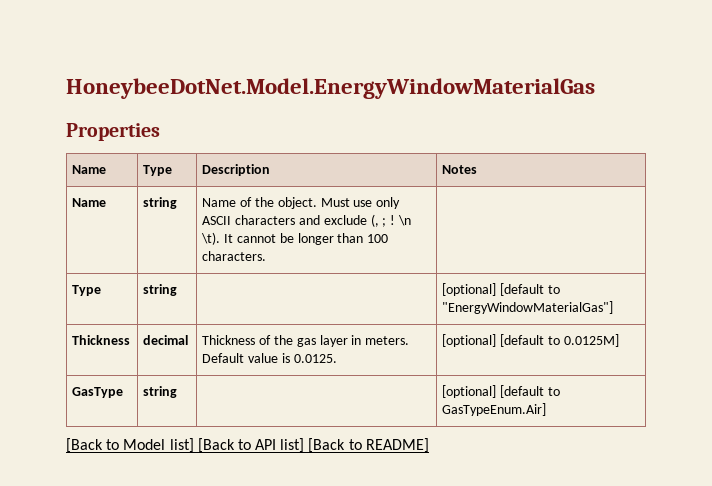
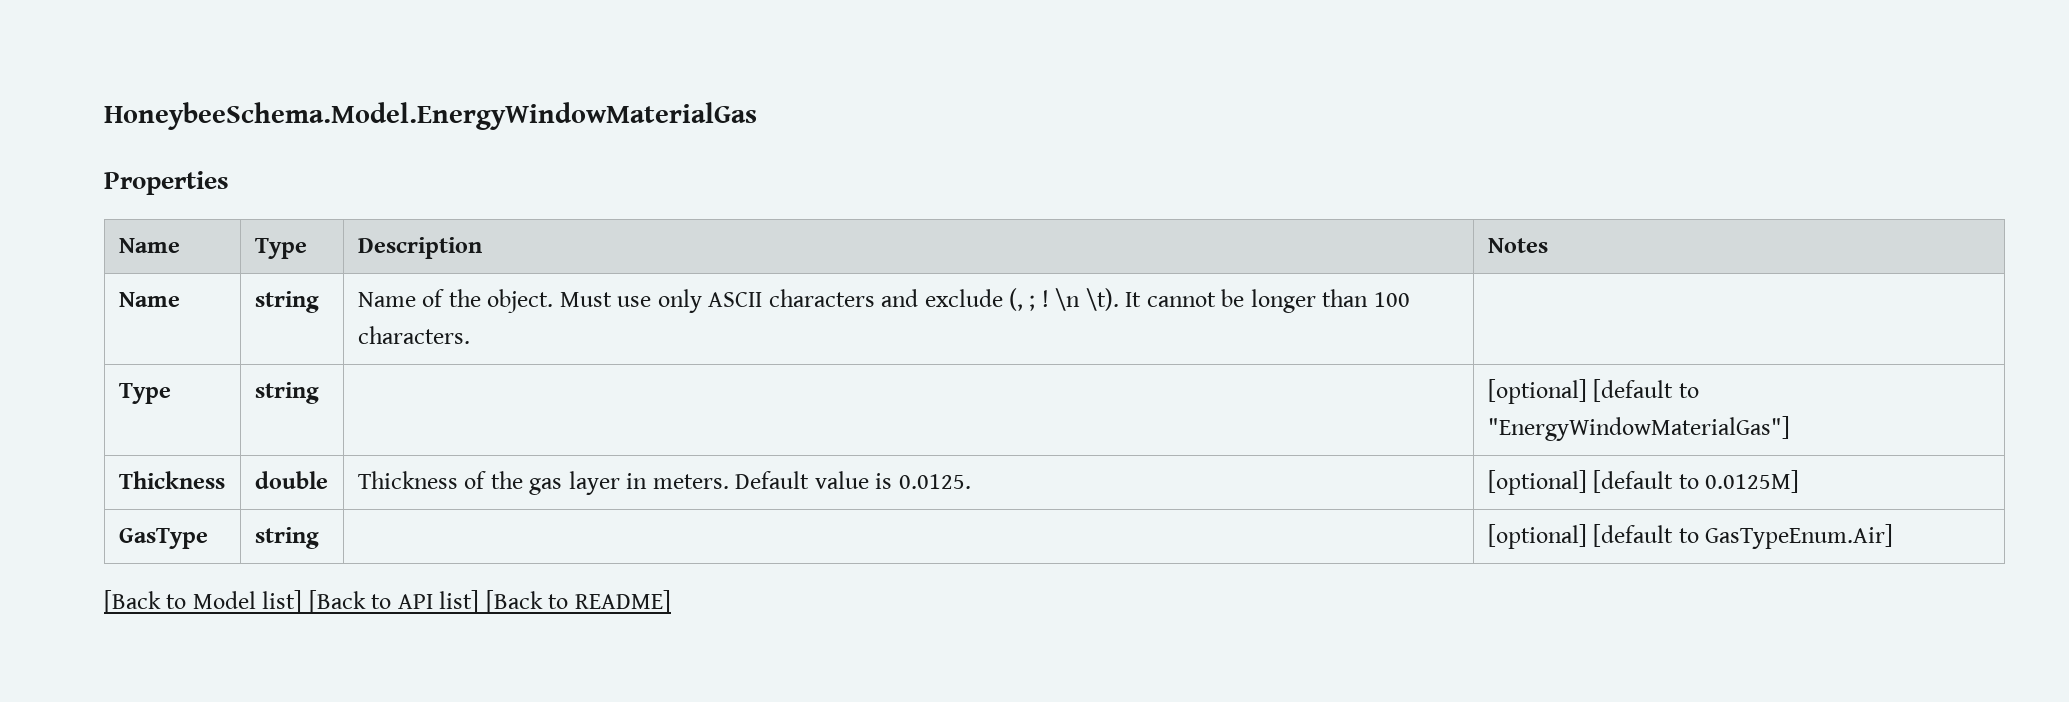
[66,78,595,99] HoneybeeDotNet.Model.EnergyWindowMaterialGas -> [104,102,757,130] HoneybeeSchema.Model.EnergyWindowMaterialGas
[143,335,189,345] decimal -> [254,471,328,489] double

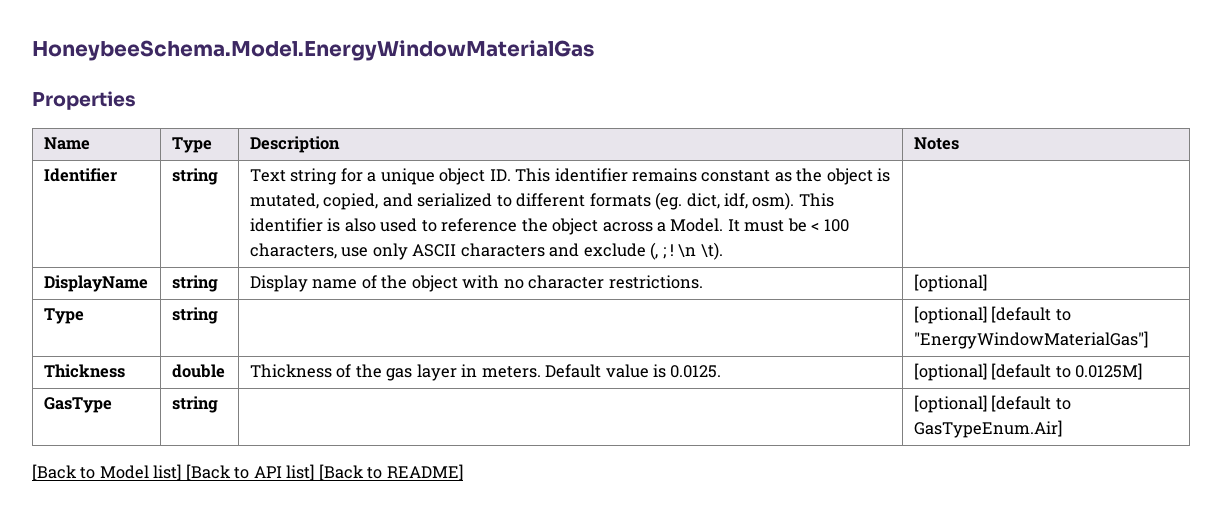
[118,292,180,307] [254,291,319,313] [357,289,612,313] Name | string | Name of the object. Must -> [43,168,117,182] [171,168,218,185] [249,168,891,185] [249,192,834,210] [249,218,849,235] [249,243,337,259] Identifier | string | Text string for a unique object ID. This identifier remains constant as the object is mutated, copied, and serialized to different formats (eg. dict, idf, osm). This identifier is also used to reference the object across a Model. It must be < 100 characters,
[1125,289,1410,313] [357,326,470,344] It cannot be longer than 100 characters. | -> [43,275,148,292] [171,275,218,292] [249,275,703,292] [913,274,987,292] | // DisplayName | string | Display name of the object with no character restrictions. | [optional]

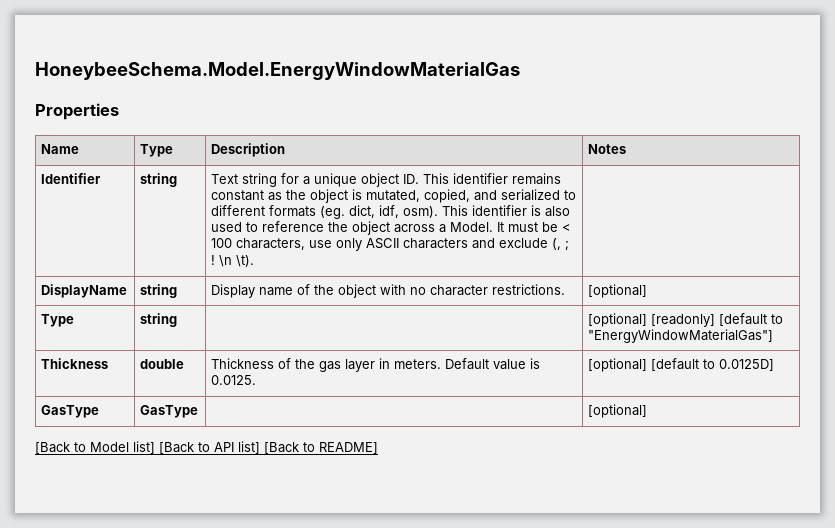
(987, 315) none -> [651,314,716,327] [readonly]
[1075,363,1143,380] [43,397,112,413] [171,396,218,413] [913,395,1071,413] [913,420,1062,438] 0.0125M] // GasType | string | | [optional] [default to GasTypeEnum.Air] -> [719,359,775,371] [41,405,100,418] [140,405,199,418] [588,404,648,418] 0.0125D] // GasType | GasType | | [optional]

